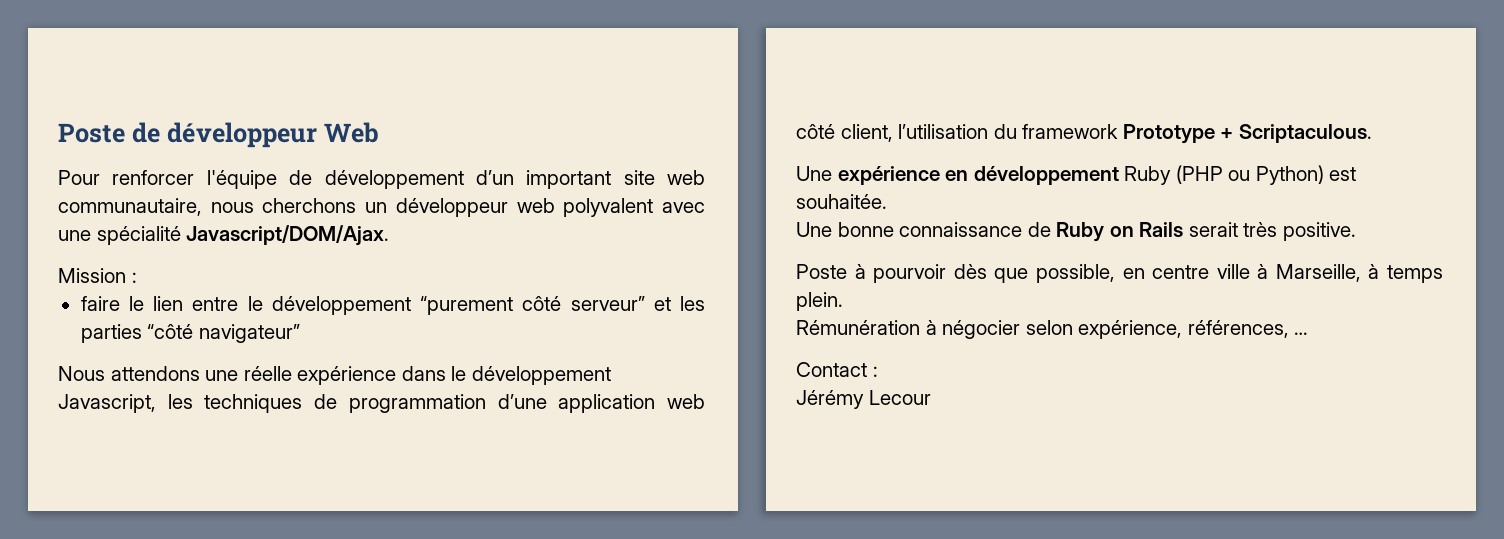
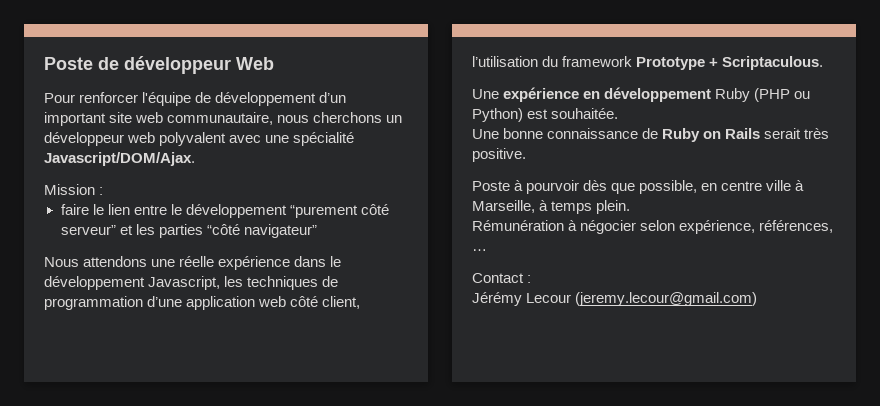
(931, 397) none -> [575,292,758,306] (jeremy.lecour@gmail.com)

